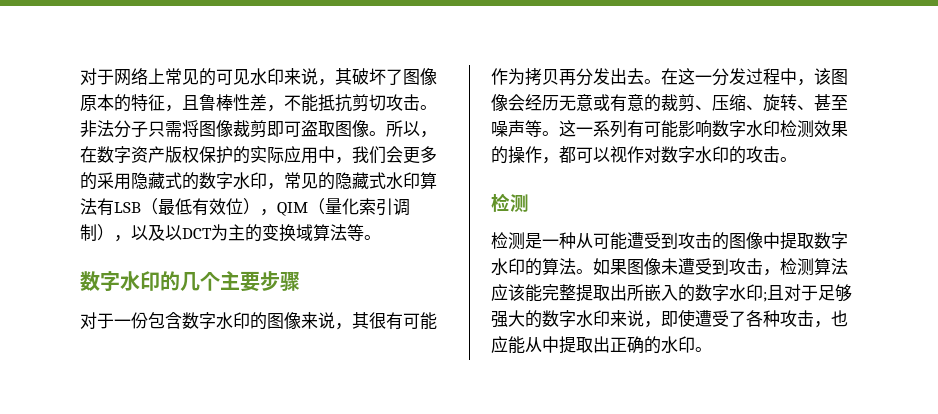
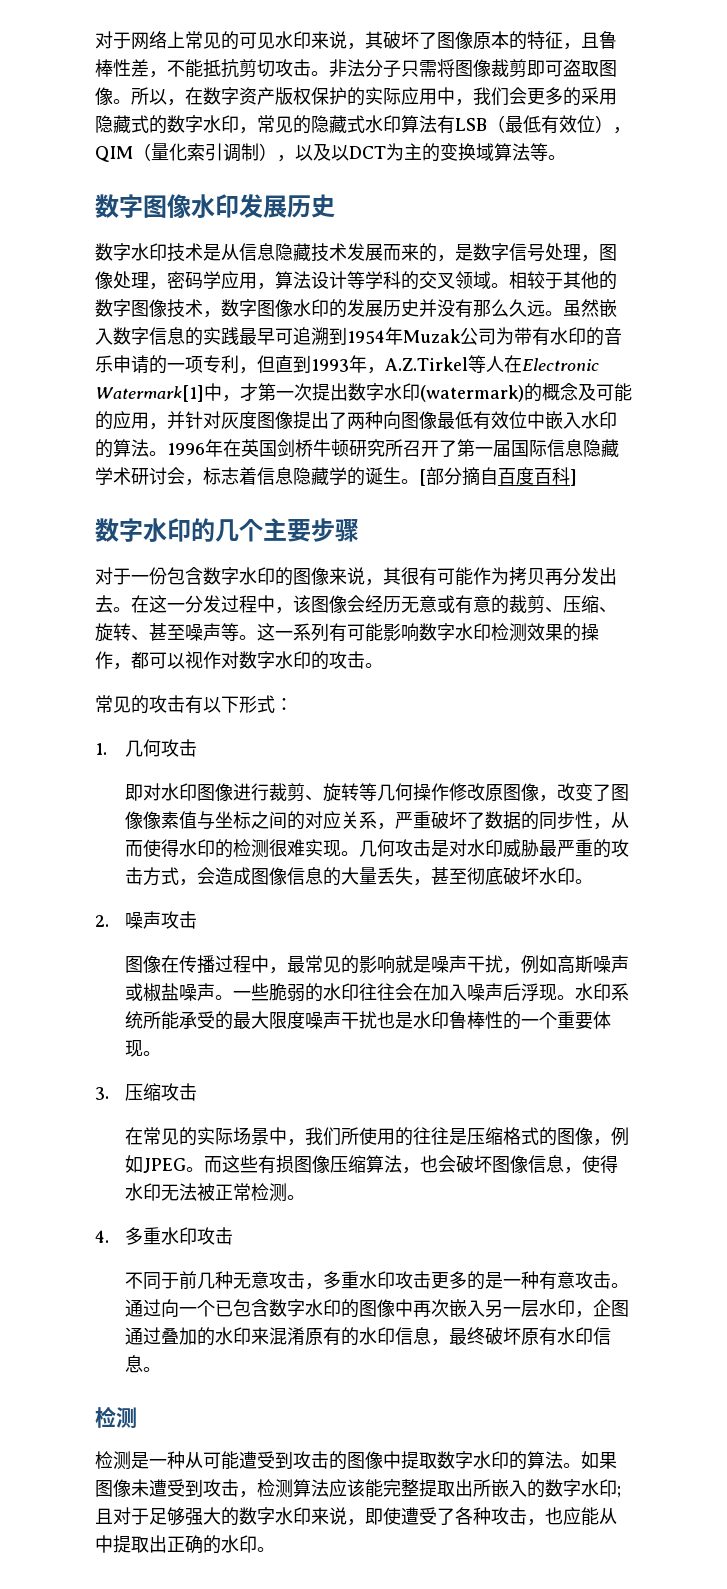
(381, 237) none -> [95,194,335,218] [95,243,617,262] [95,271,617,290] [95,299,617,318] [95,327,622,346] [95,355,599,374] [95,383,632,402] [95,411,617,430] [95,439,619,458] [95,467,577,486] // 数字图像水印发展历史 // 数字水印技术是从信息隐藏技术发展而来的，是数字信号处理，图像处理，密码学应用，算法设计等学科的交叉领域。相较于其他的数字图像技术，数字图像水印的发展历史并没有那么久远。虽然嵌入数字信息的实践最早可追溯到1954年Muzak公司为带有水印的音乐申请的一项专利，但直到1993年，A.Z.Tirkel等人在Electronic Watermark[1]中，才第一次提出数字水印(watermark)的概念及可能的应用，并针对灰度图像提出了两种向图像最低有效位中嵌入水印的算法。1996年在英国剑桥牛顿研究所召开了第一届国际信息隐藏学术研讨会，标志着信息隐藏学的诞生。[部分摘自百度百科]
(797, 159) none -> [95,695,293,714] [95,739,198,757] [125,783,630,802] [125,811,630,830] [125,839,630,858] [125,867,594,886] [95,911,198,929] [125,955,630,974] [125,983,630,1002] [125,1011,612,1030] [125,1040,162,1057] [95,1083,198,1101] [125,1127,630,1146] [125,1155,619,1174] [125,1183,306,1202] [95,1227,234,1245] [125,1271,630,1290] [125,1299,630,1318] [125,1327,612,1346] [125,1355,162,1373] // 常见的攻击有以下形式： // 1.几何攻击 // 即对水印图像进行裁剪、旋转等几何操作修改原图像，改变了图像像素值与坐标之间的对应关系，严重破坏了数据的同步性，从而使得水印的检测很难实现。几何攻击是对水印威胁最严重的攻击方式，会造成图像信息的大量丢失，甚至彻底破坏水印。 // 2.噪声攻击 // 图像在传播过程中，最常见的影响就是噪声干扰，例如高斯噪声或椒盐噪声。一些脆弱的水印往往会在加入噪声后浮现。水印系统所能承受的最大限度噪声干扰也是水印鲁棒性的一个重要体现。 // 3.压缩攻击 // 在常见的实际场景中，我们所使用的往往是压缩格式的图像，例如JPEG。而这些有损图像压缩算法，也会破坏图像信息，使得水印无法被正常检测。 // 4.多重水印攻击 // 不同于前几种无意攻击，多重水印攻击更多的是一种有意攻击。通过向一个已包含数字水印的图像中再次嵌入另一层水印，企图通过叠加的水印来混淆原有的水印信息，最终破坏原有水印信息。

